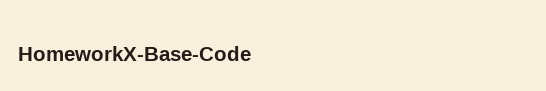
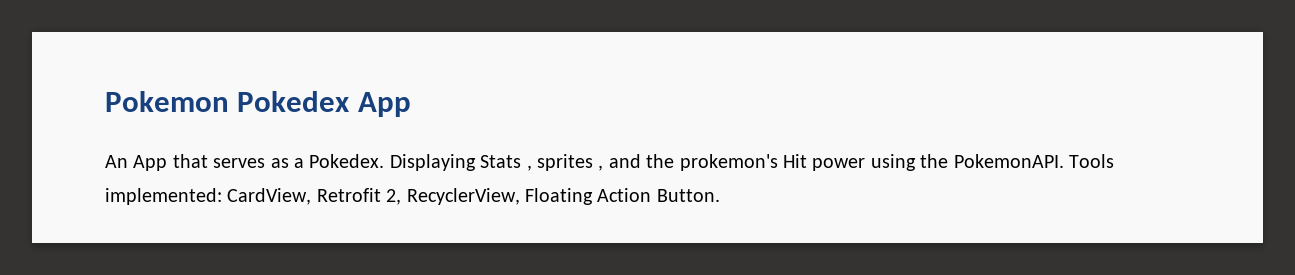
[18,46,251,61] HomeworkX-Base-Code -> [105,91,411,117] [105,154,1114,171] [105,188,720,205] Pokemon Pokedex App // An App that serves as a Pokedex. Displaying Stats , sprites , and the prokemon's Hit power using the PokemonAPI. Tools implemented: CardView, Retrofit 2, RecyclerView, Floating Action Button.

